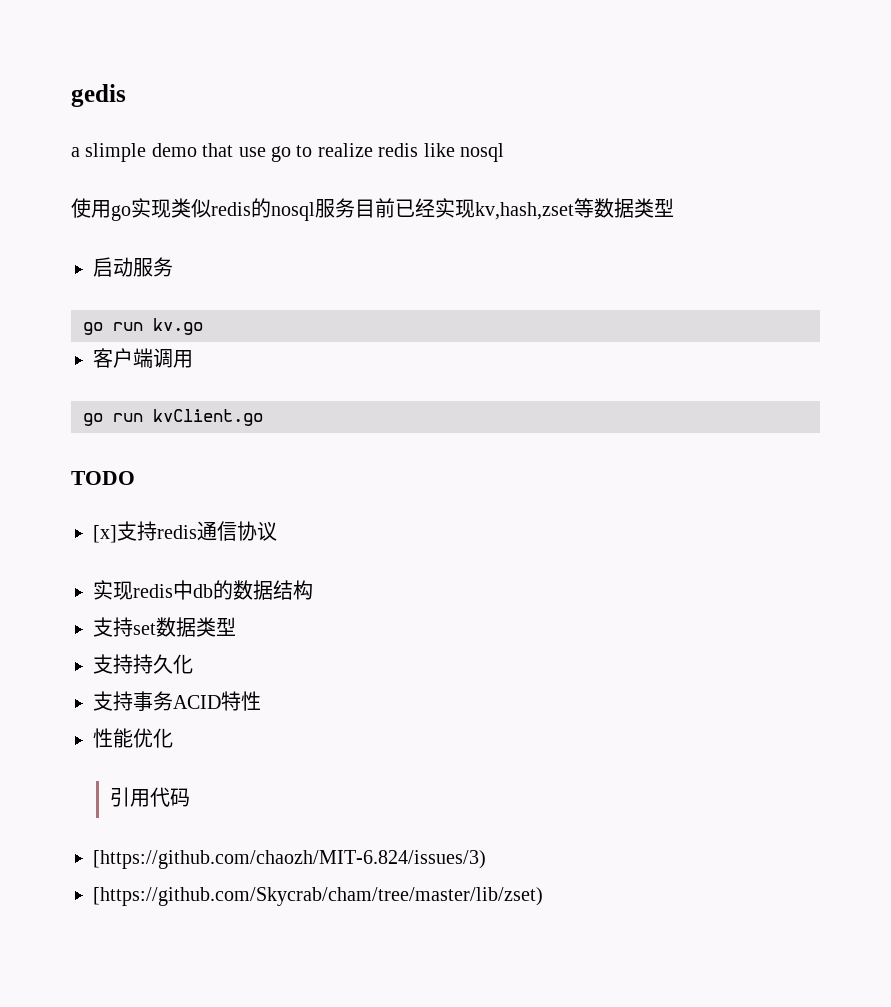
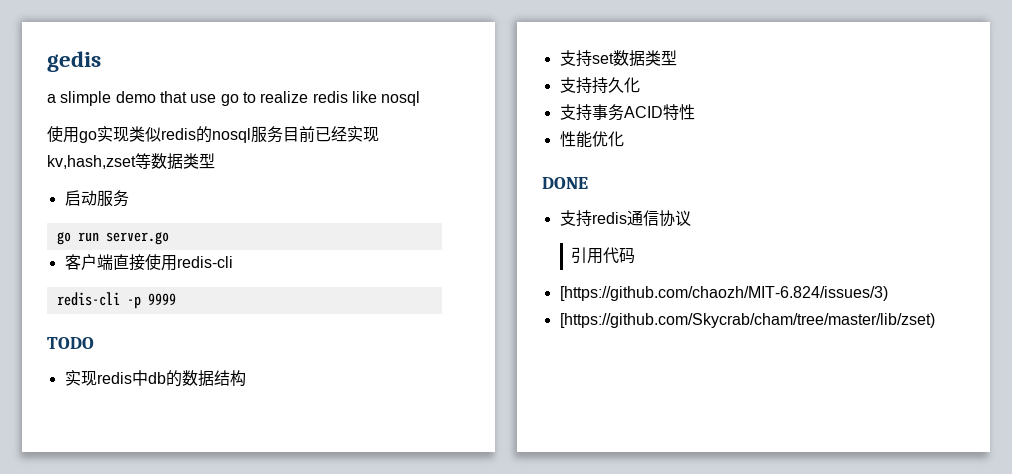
[153,318,203,335] kv.go -> [105,232,169,245] server.go
[153,348,193,368] [83,409,263,426] [71,471,135,485] [93,521,277,543] 调用 // go run kvClient.go // TODO // [x]支持redis通信协议 -> [112,254,233,271] [56,292,176,309] [47,337,94,349] 直接使用redis-cli // redis-cli -p 9999 // TODO
(173, 738) none -> [542,177,588,189] [559,210,691,227] // DONE // 支持redis通信协议

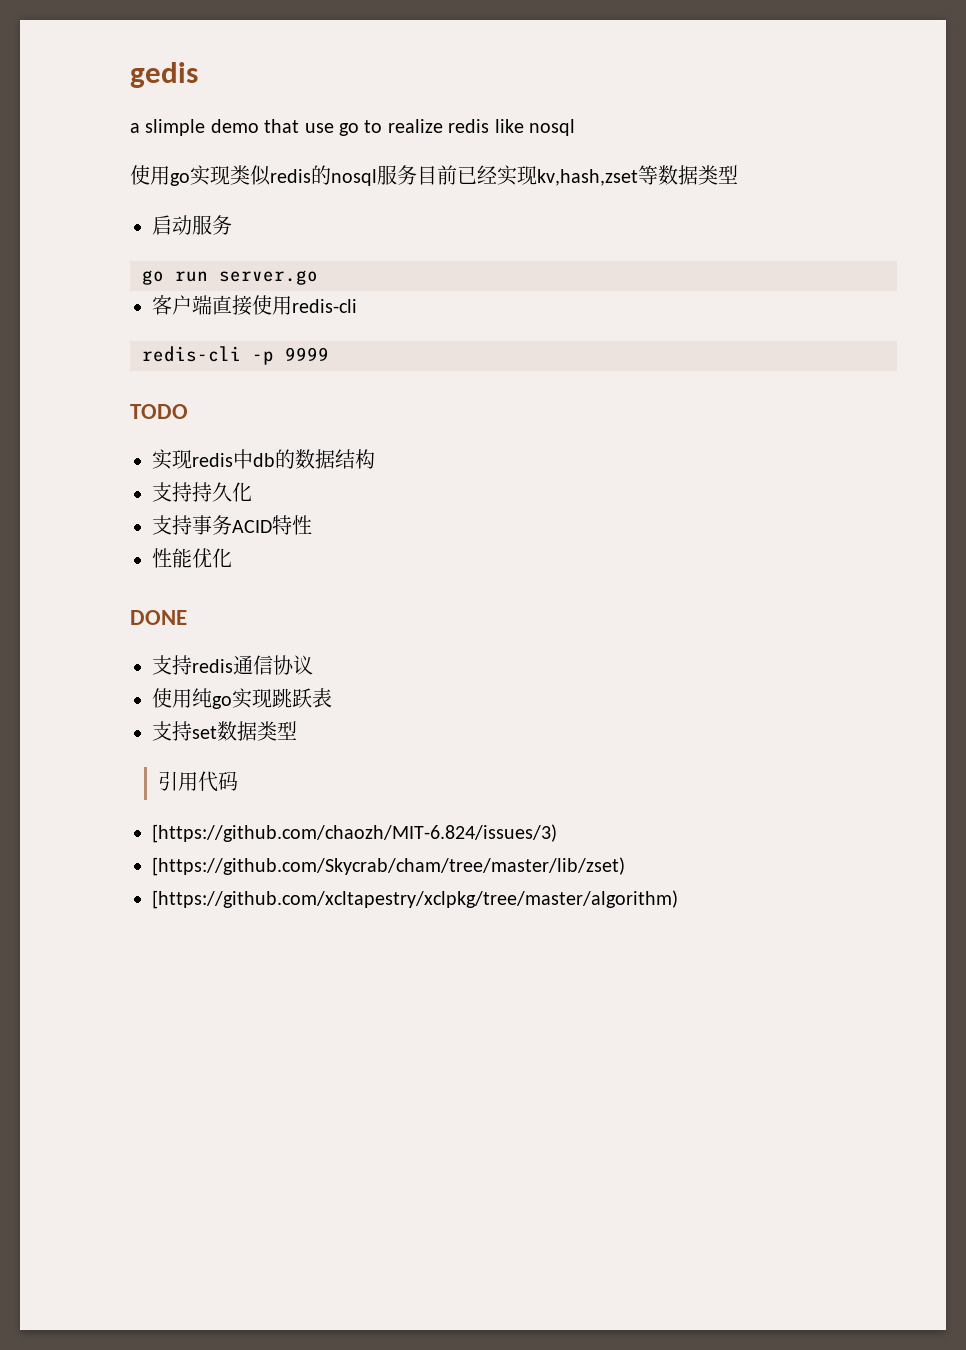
[559,50,677,67] // 支持set数据类型 -> (375, 459) none
(691, 218) none -> [152,688,332,709] [152,721,297,741] // 使用纯go实现跳跃表 // 支持set数据类型
(935, 320) none -> [152,890,678,909] // [https://github.com/xcltapestry/xclpkg/tree/master/algorithm)

